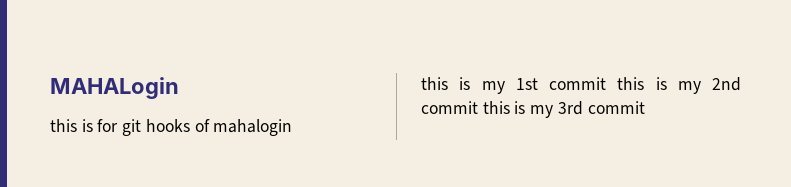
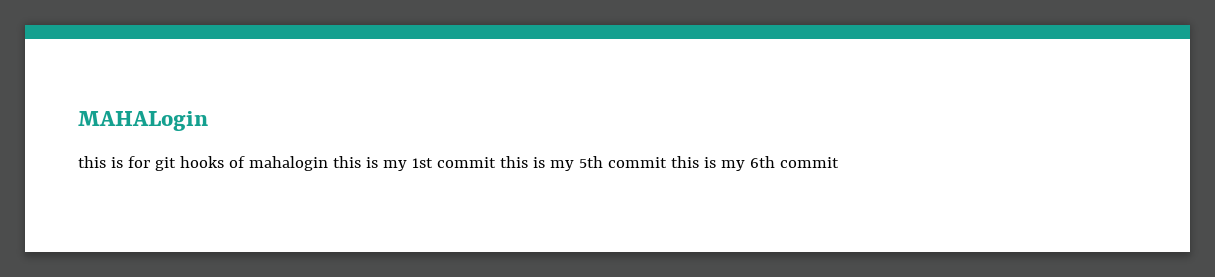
(293, 127) // -> (328, 163) none
[712,77,741,91] [421,101,583,118] 2nd commit this is my 3rd -> [578,156,775,171] 5th commit this is my 6th

